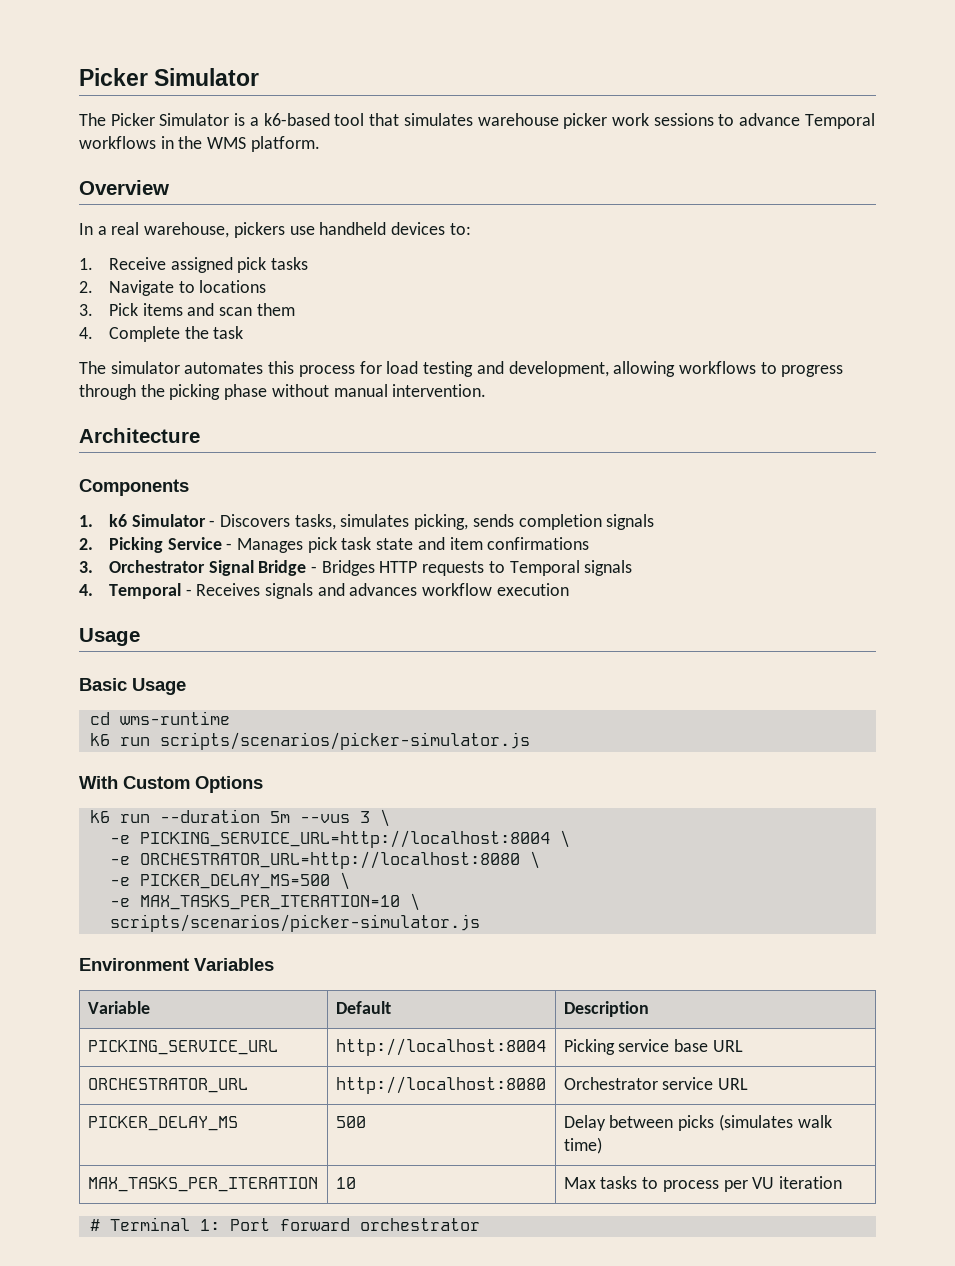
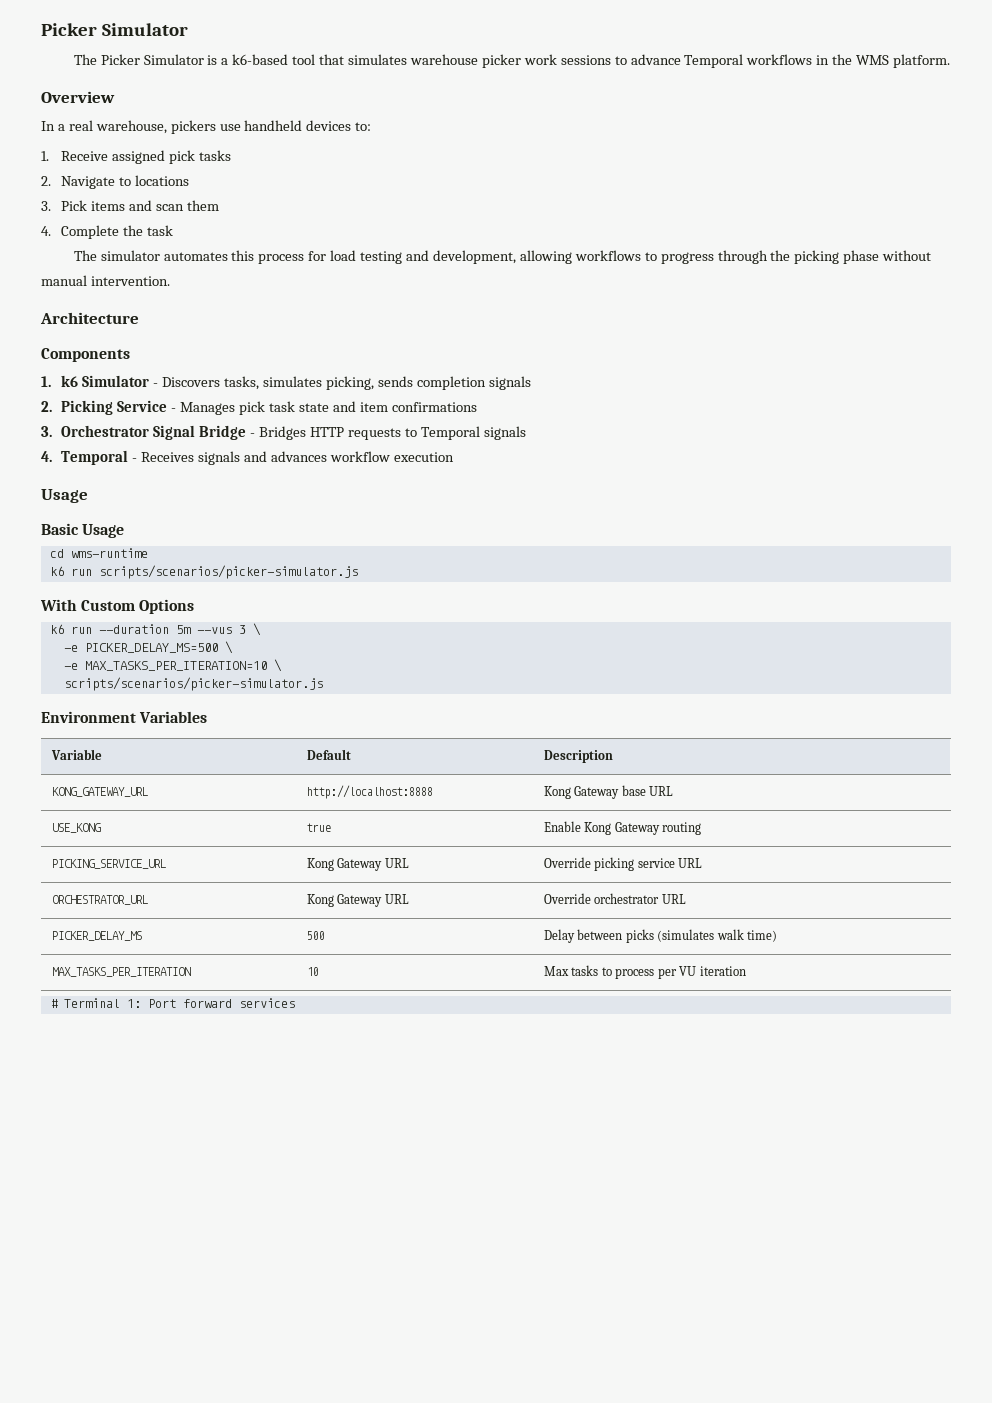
[109,830,570,848] [109,851,540,869] // -e PICKING_SERVICE_URL=http://localhost:8004 \ // -e ORCHESTRATOR_URL=http://localhost:8080 \ -> (261, 629) none
[87,1040,278,1055] [335,1038,546,1056] [563,1039,743,1055] [87,1078,248,1093] [335,1076,546,1094] [563,1077,714,1090] PICKING_SERVICE_URL | http://localhost:8004 | Picking service base URL // ORCHESTRATOR_URL | http://localhost:8080 | Orchestrator service -> [51,787,148,797] [306,785,433,799] [543,785,674,799] [51,823,101,833] [306,823,331,832] [543,821,702,835] [51,859,166,869] [306,858,409,871] [543,857,703,871] [51,895,148,905] [306,894,409,907] [543,893,660,904] KONG_GATEWAY_URL | http://localhost:8888 | Kong Gateway base URL // USE_KONG | true | Enable Kong Gateway routing // PICKING_SERVICE_URL | Kong Gateway URL | Override picking service URL // ORCHESTRATOR_URL | Kong Gateway URL | Override orchestrator
[359,1218,480,1231] orchestrator -> [238,998,295,1008] services

